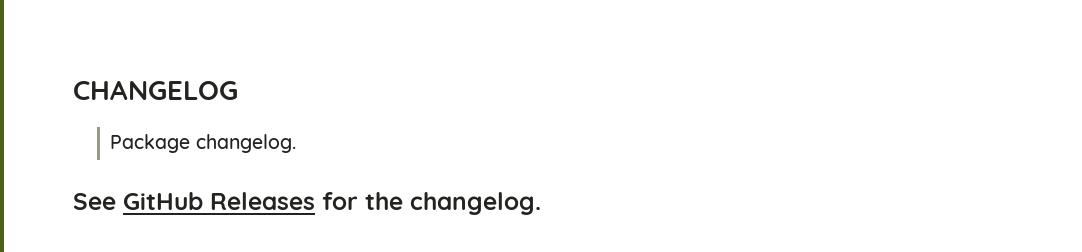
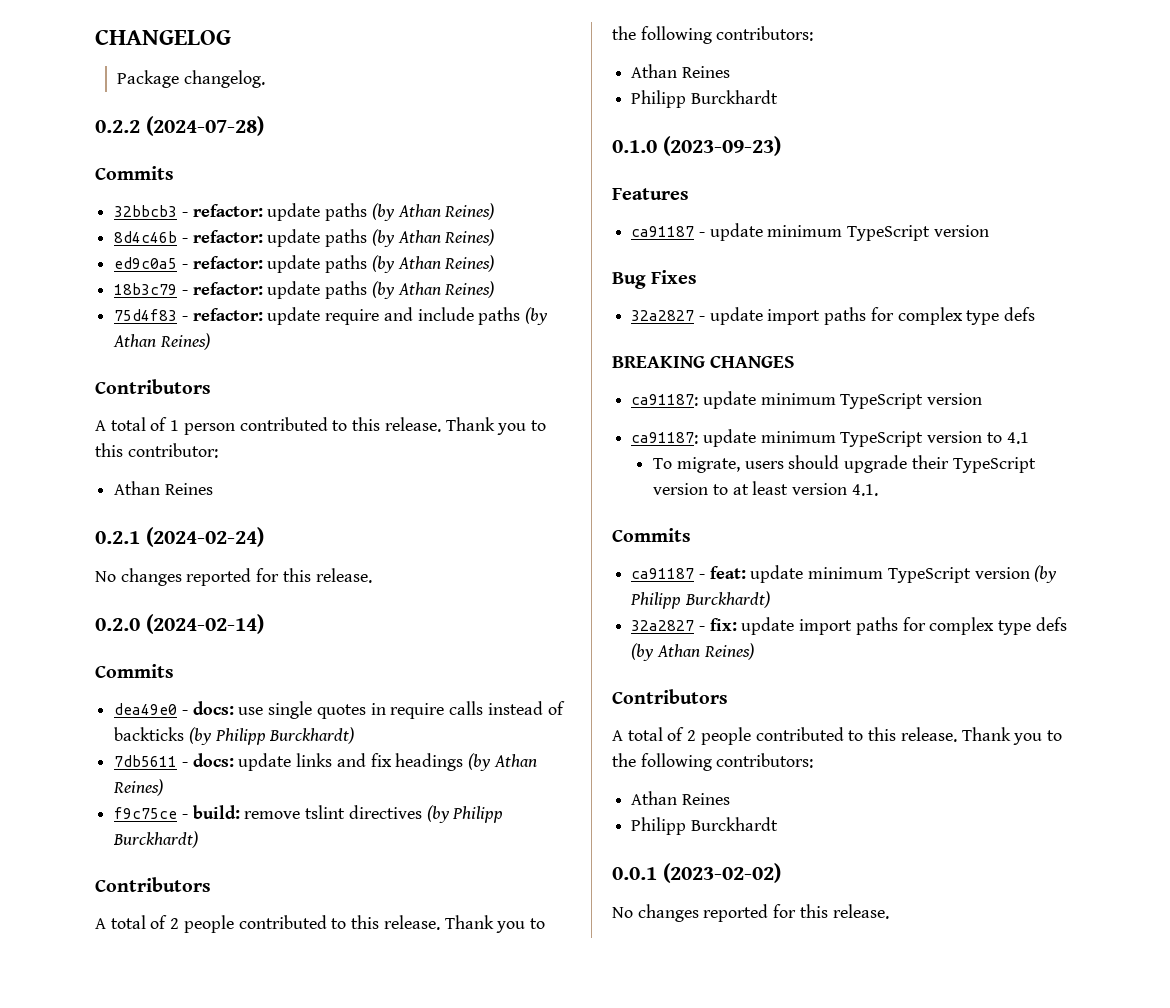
[73,192,541,215] See GitHub Releases for the changelog. -> [95,116,264,136] [95,166,174,180] [114,203,495,221] [114,229,495,247] [114,255,495,273] [114,281,495,299] [114,307,549,325] [113,333,210,350] [95,379,211,394] [95,417,546,435] [95,443,218,458] [114,481,213,495] [95,527,264,547] [95,568,372,586] [95,614,264,634] [95,664,174,678] [114,701,565,719] [114,727,355,745] [114,753,537,771] [113,779,164,796] [114,805,504,823] [113,831,199,848] [95,877,211,892] [95,915,545,933] [612,26,814,44] [631,64,730,78] [631,90,778,108] [612,136,781,156] [612,188,689,200] [631,223,989,241] [612,270,698,289] [631,307,1036,325] [612,355,796,368] [631,391,983,409] [631,429,1029,447] [653,455,1036,473] [653,481,878,496] [612,528,691,542] [631,565,1058,583] [630,591,770,609] [631,617,1067,635] [631,643,754,661] [612,689,728,704] [612,727,1062,745] [612,753,814,771] [631,791,730,805] [631,817,778,835] [612,863,781,883] [612,904,889,922] 0.2.2 (2024-07-28) // Commits // 32bbcb3 - refactor: update paths (by Athan Reines) // 8d4c46b - refactor: update paths (by Athan Reines) // ed9c0a5 - refactor: update paths (by Athan Reines) // 18b3c79 - refactor: update paths (by Athan Reines) // 75d4f83 - refactor: update require and include paths (by Athan Reines) // Contributors // A total of 1 person contributed to this release. Thank you to this contributor: // Athan Reines // 0.2.1 (2024-02-24) // No changes reported for this release. // 0.2.0 (2024-02-14) // Commits // dea49e0 - docs: use single quotes in require calls instead of backticks (by Philipp Burckhardt) // 7db5611 - docs: update links and fix headings (by Athan Reines) // f9c75ce - build: remove tslint directives (by Philipp Burckhardt) // Contributors // A total of 2 people contributed to this release. Thank you to the following contributors: // Athan Reines // Philipp Burckhardt // 0.1.0 (2023-09-23) // Features // ca91187 - update minimum TypeScript version // Bug Fixes // 32a2827 - update import paths for complex type defs // BREAKING CHANGES // ca91187: update minimum TypeScript version // ca91187: update minimum TypeScript version to 4.1 // To migrate, users should upgrade their TypeScript version to at least version 4.1. // Commits // ca91187 - feat: update minimum TypeScript version (by Philipp Burckhardt) // 32a2827 - fix: update import paths for complex type defs (by Athan Reines) // Contributors // A total of 2 people contributed to this release. Thank you to the following contributors: // Athan Reines // Philipp Burckhardt // 0.0.1 (2023-02-02) // No changes reported for this release.

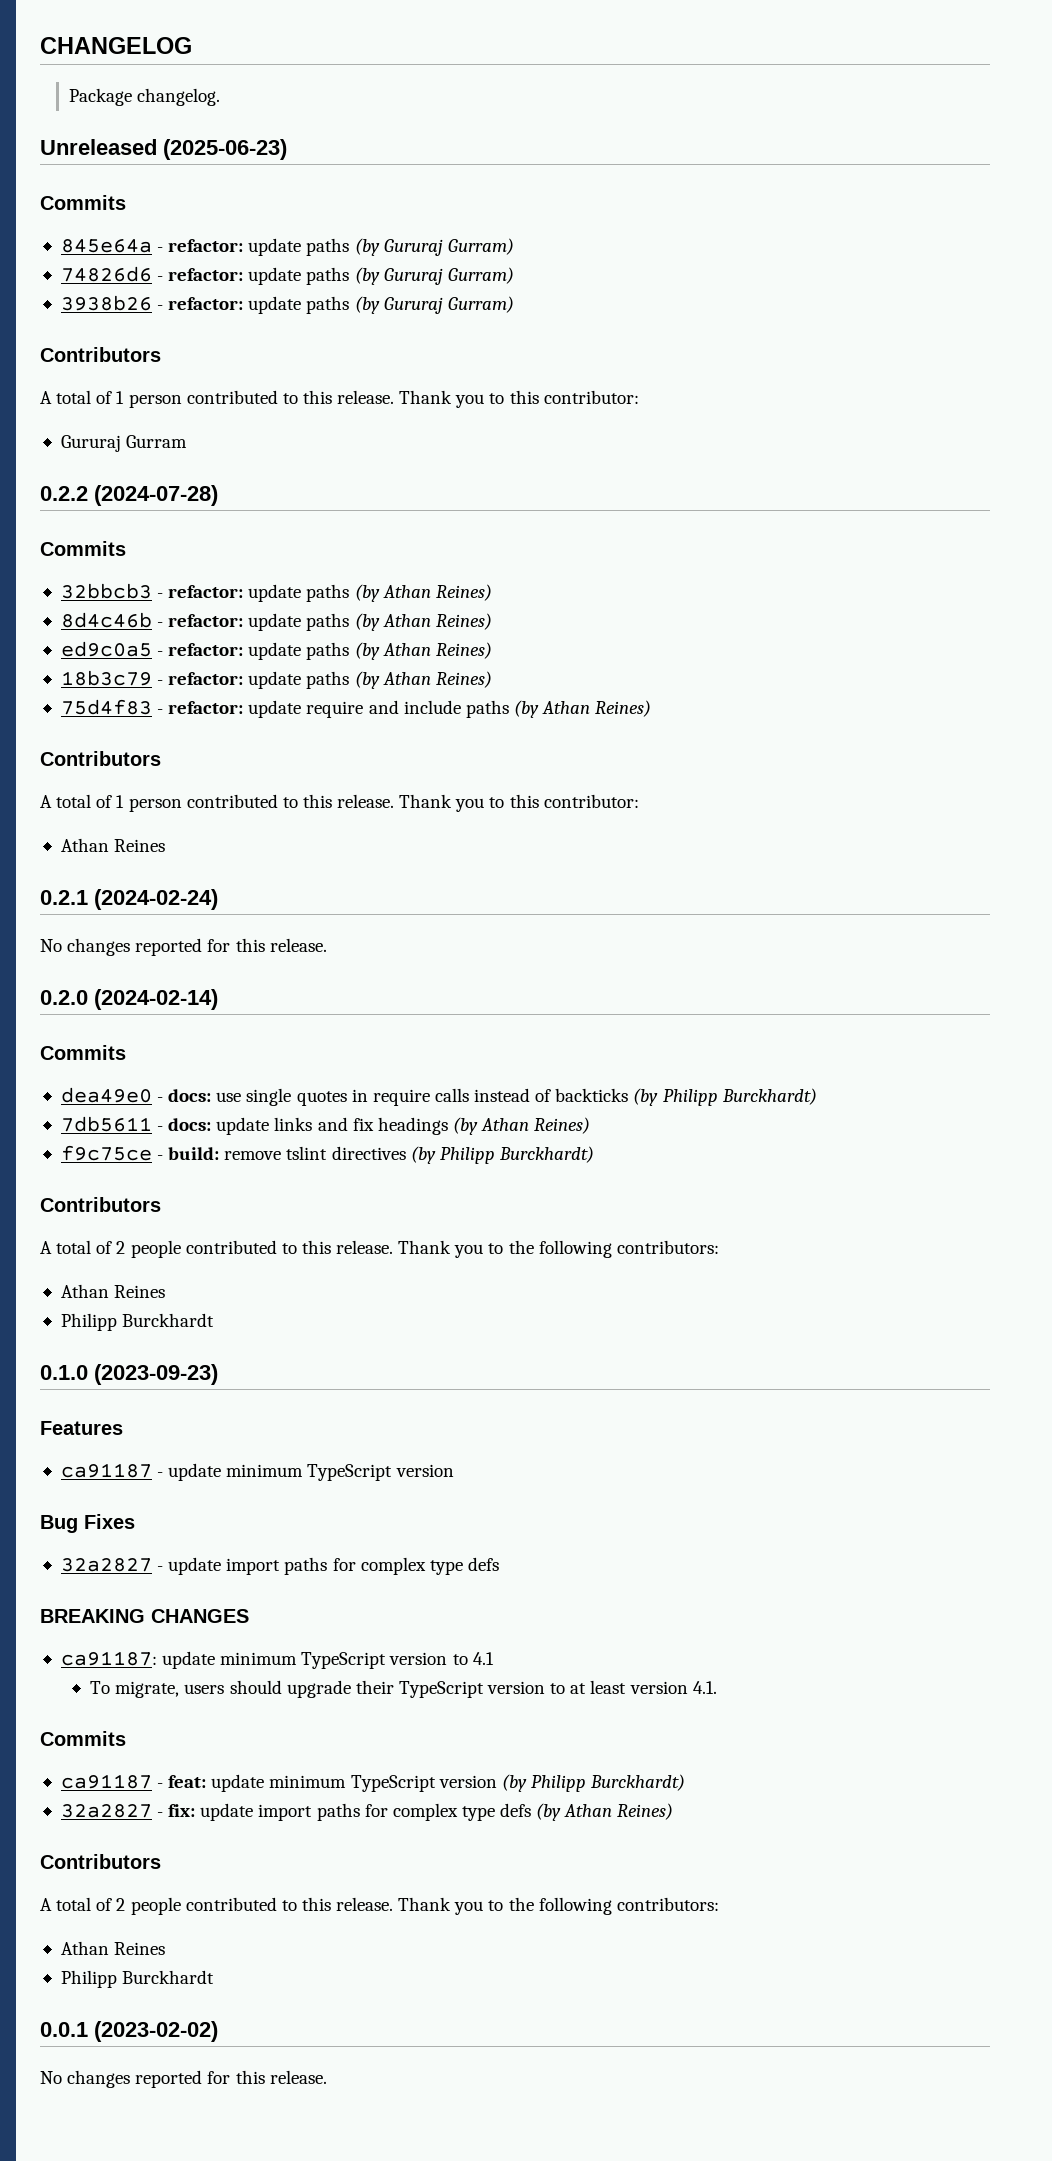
(265, 79) none -> [40,139,287,160] [40,195,126,210] [60,238,514,256] [60,266,514,285] [60,295,514,314] [40,347,161,362] [40,390,639,408] [60,435,188,452] // Unreleased (2025-06-23) // Commits // 845e64a - refactor: update paths (by Gururaj Gurram) // 74826d6 - refactor: update paths (by Gururaj Gurram) // 3938b26 - refactor: update paths (by Gururaj Gurram) // Contributors // A total of 1 person contributed to this release. Thank you to this contributor: // Gururaj Gurram
[631,429,983,447] // ca91187: update minimum TypeScript version -> (448, 1658) none

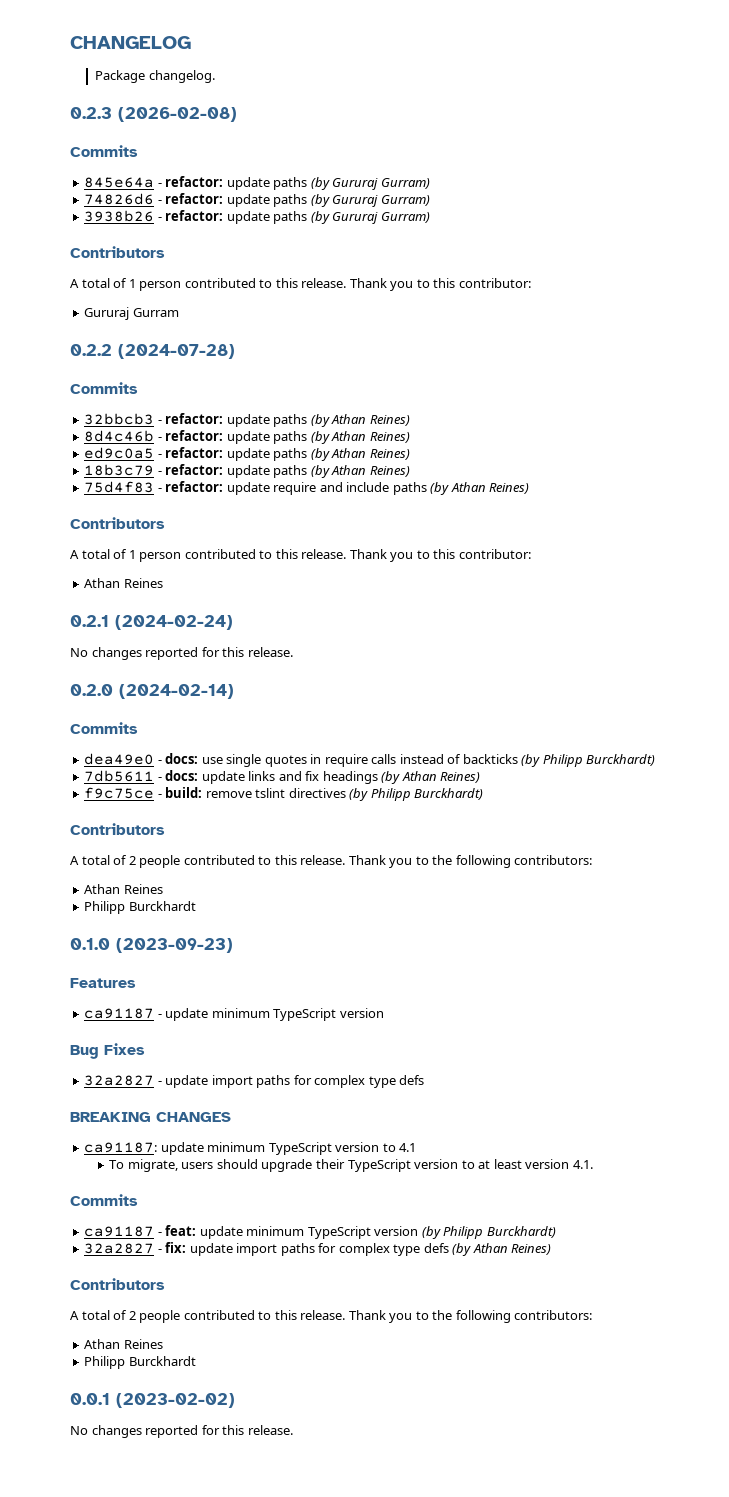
[40,139,287,160] Unreleased (2025-06-23) -> [70,107,237,122] 0.2.3 (2026-02-08)

